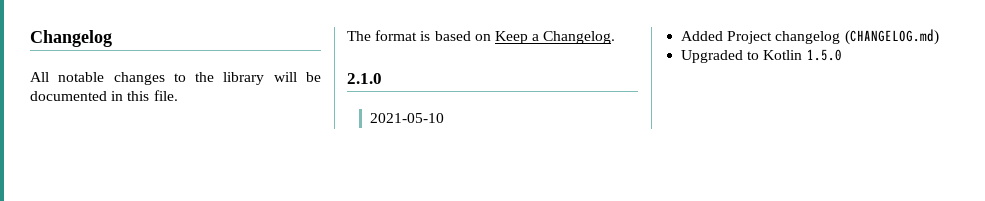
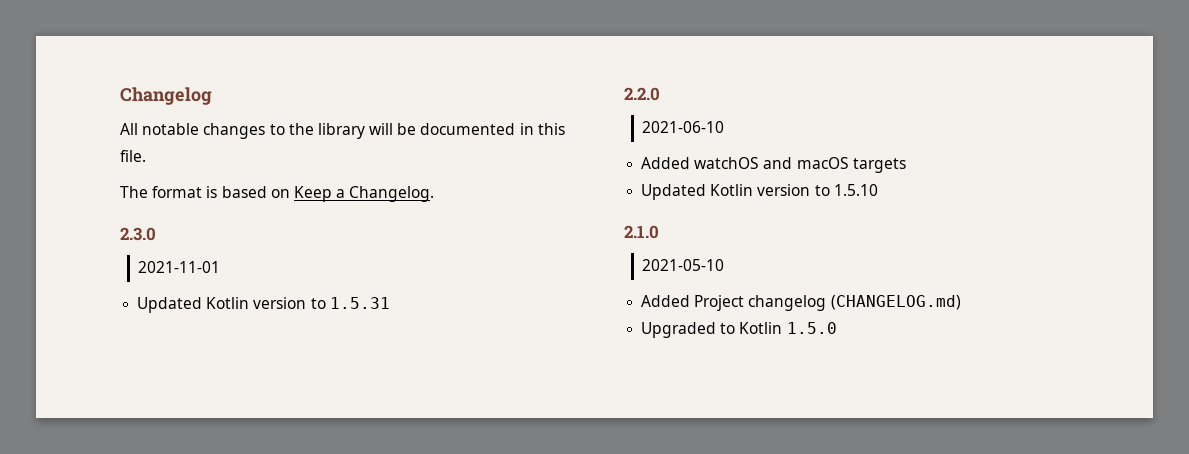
(616, 37) none -> [120,227,156,241] [138,261,221,273] [137,297,390,313] [624,87,660,101] [642,121,725,133] [641,157,906,173] [641,184,878,200] // 2.3.0 // 2021-11-01 // Updated Kotlin version to 1.5.31 // 2.2.0 // 2021-06-10 // Added watchOS and macOS targets // Updated Kotlin version to 1.5.10

